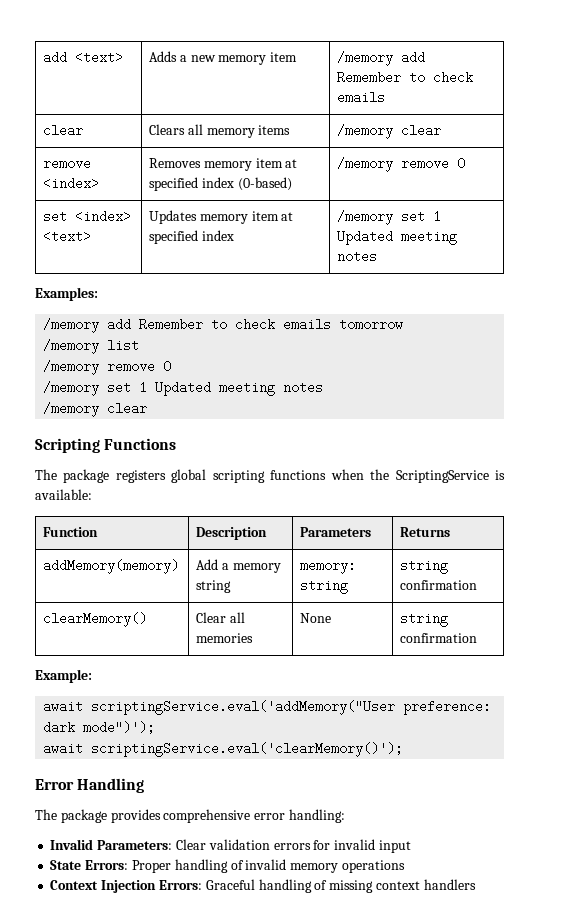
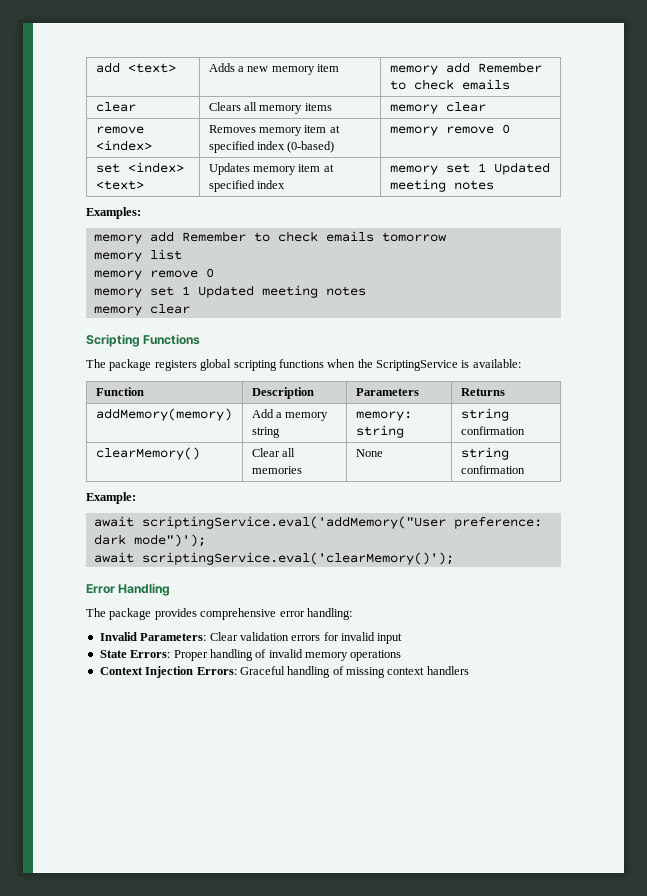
[337,51,394,66] /memory -> [389,65,438,75] memory
[337,124,394,139] /memory -> [389,104,438,114] memory
[337,157,394,172] /memory -> [389,126,438,136] memory
[337,210,394,225] /memory -> [389,165,438,175] memory
[43,318,100,333] /memory -> [93,234,142,244] memory
[43,339,100,354] /memory -> [93,252,142,262] memory
[43,360,172,375] [43,381,324,396] [43,402,100,417] /memory remove 0 // /memory set 1 Updated meeting notes // /memory -> [93,268,214,280] [93,285,366,298] [93,306,142,316] memory remove 0 // memory set 1 Updated meeting notes // memory

